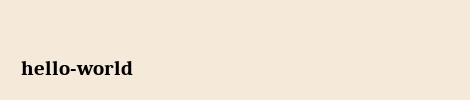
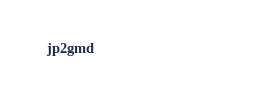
[21,60,133,75] hello-world -> [46,43,94,56] jp2gmd

